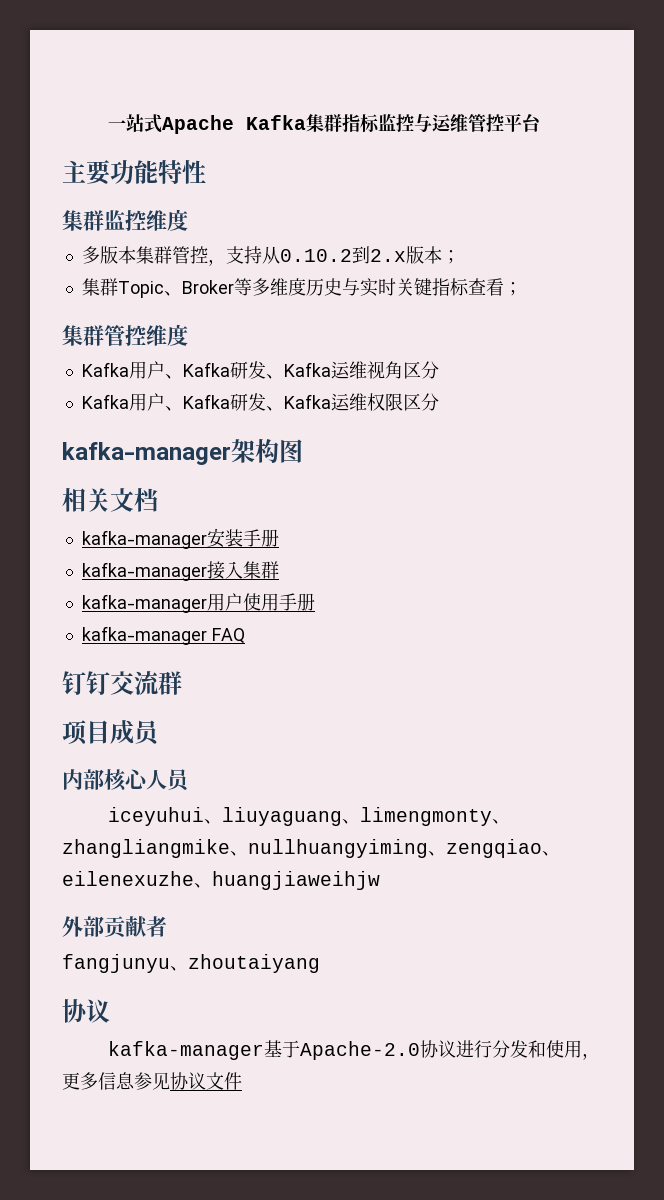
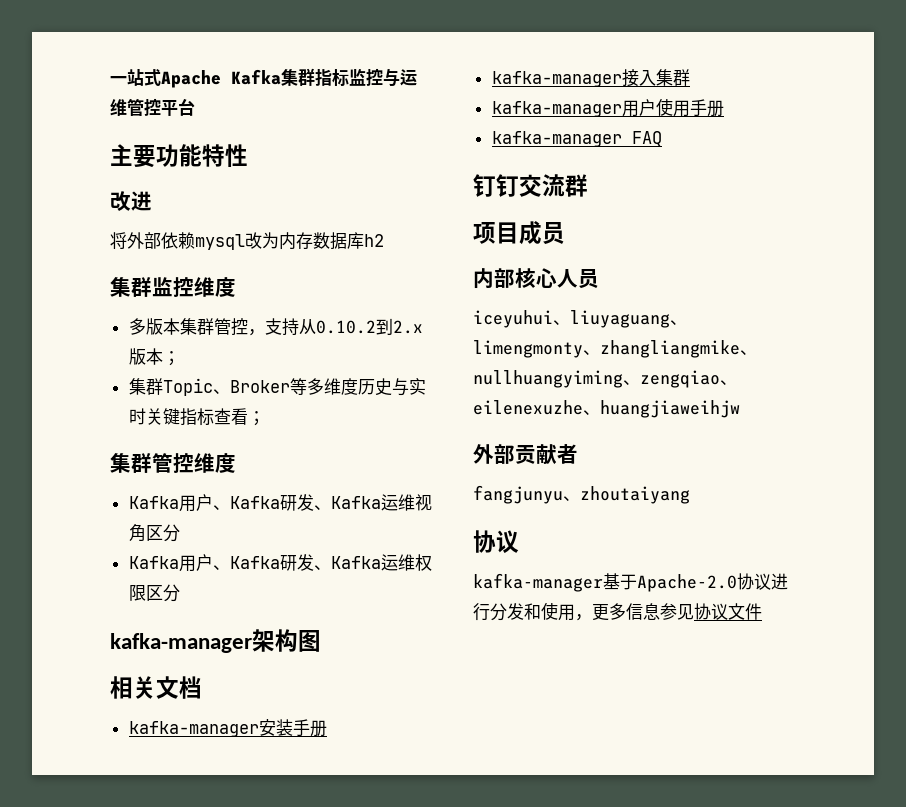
(206, 172) none -> [110,191,152,211] [110,232,384,250] // 改进 // 将外部依赖mysql改为内存数据库h2

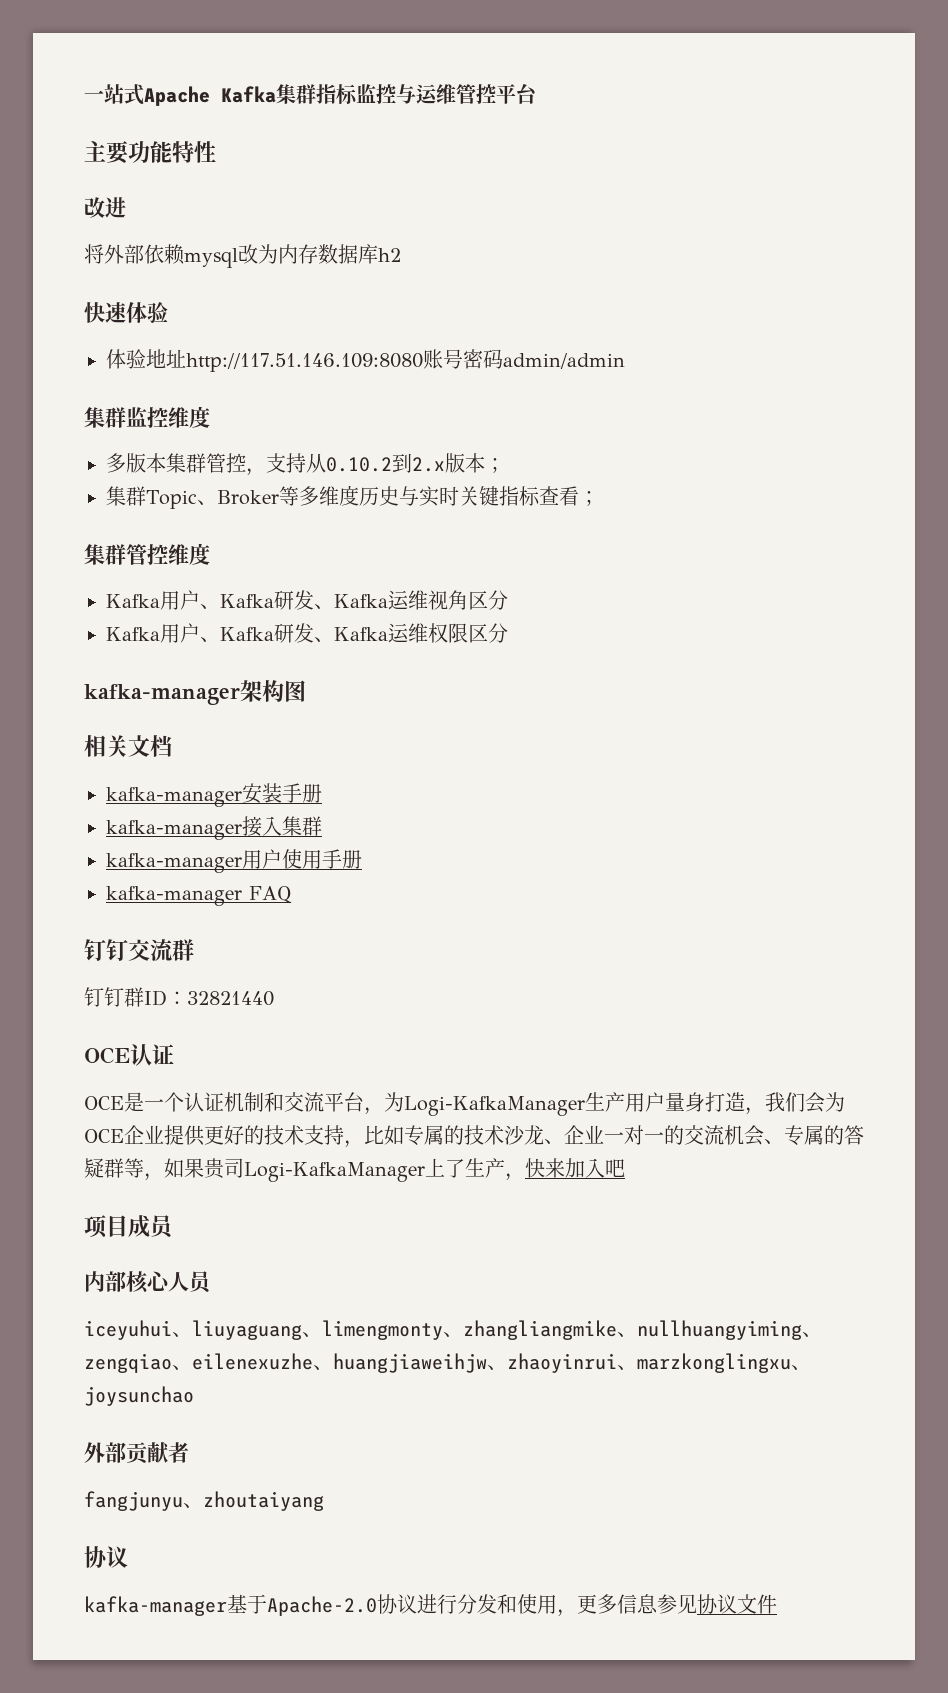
(384, 240) none -> [84,302,168,323] [106,349,625,372] // 快速体验 // 体验地址http://117.51.146.109:8080账号密码admin/admin
(588, 185) none -> [84,987,274,1007] [84,1044,174,1066] [84,1092,845,1116] [84,1125,864,1148] [84,1158,625,1182] // 钉钉群ID：32821440 // OCE认证 // OCE是一个认证机制和交流平台，为Logi-KafkaManager生产用户量身打造，我们会为OCE企业提供更好的技术支持，比如专属的技术沙龙、企业一对一的交流机会、专属的答疑群等，如果贵司Logi-KafkaManager上了生产，快来加入吧
(740, 409) none -> [487,1353,811,1373] [84,1386,194,1406] 、zhaoyinrui、marzkonglingxu、joysunchao

